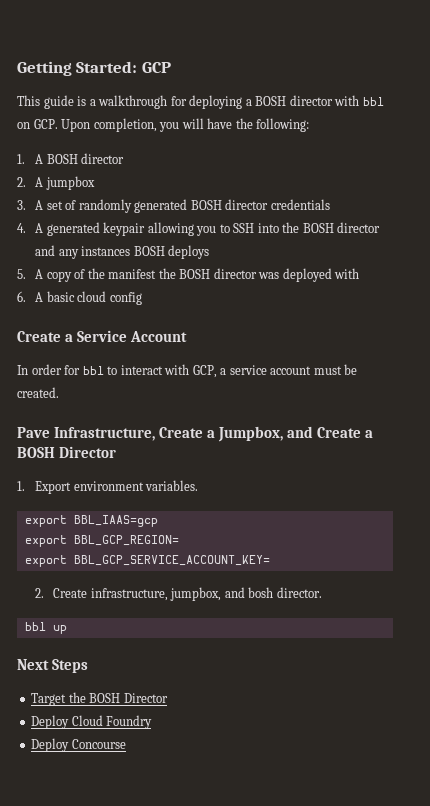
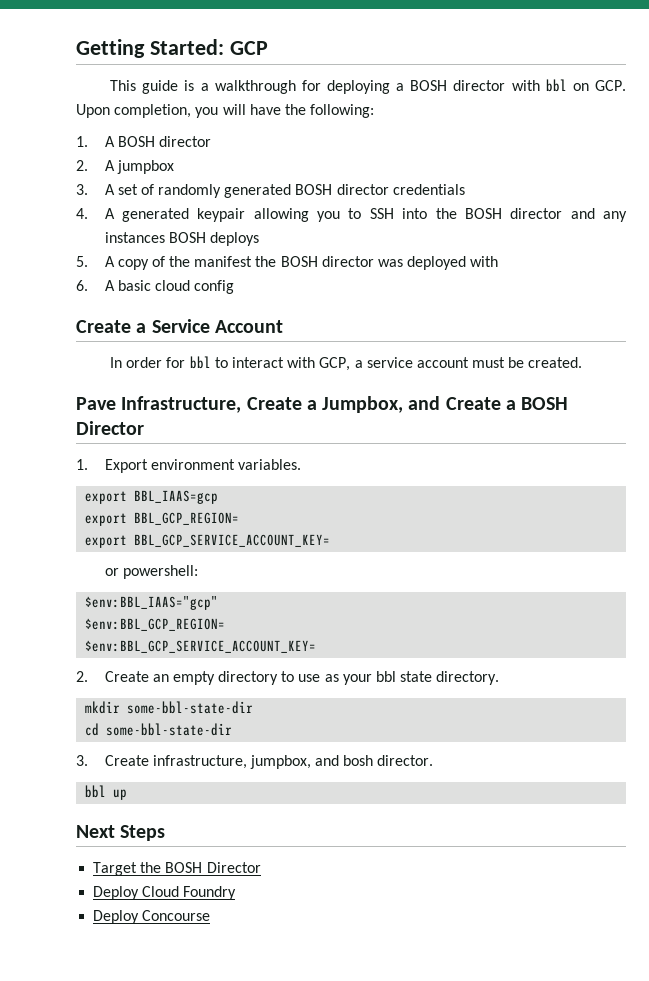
[35,588,45,598] 2. -> [104,565,198,579] [85,596,219,610] [85,618,226,631] [85,640,317,653] [76,671,500,685] [85,701,254,714] [85,723,233,736] [76,755,88,766] or powershell: // $env:BBL_IAAS="gcp" // $env:BBL_GCP_REGION= // $env:BBL_GCP_SERVICE_ACCOUNT_KEY= // 2. Create an empty directory to use as your bbl state directory. // mkdir some-bbl-state-dir // cd some-bbl-state-dir // 3.

